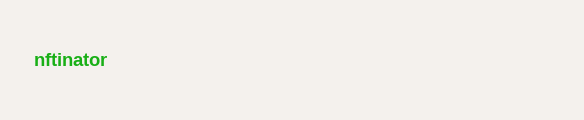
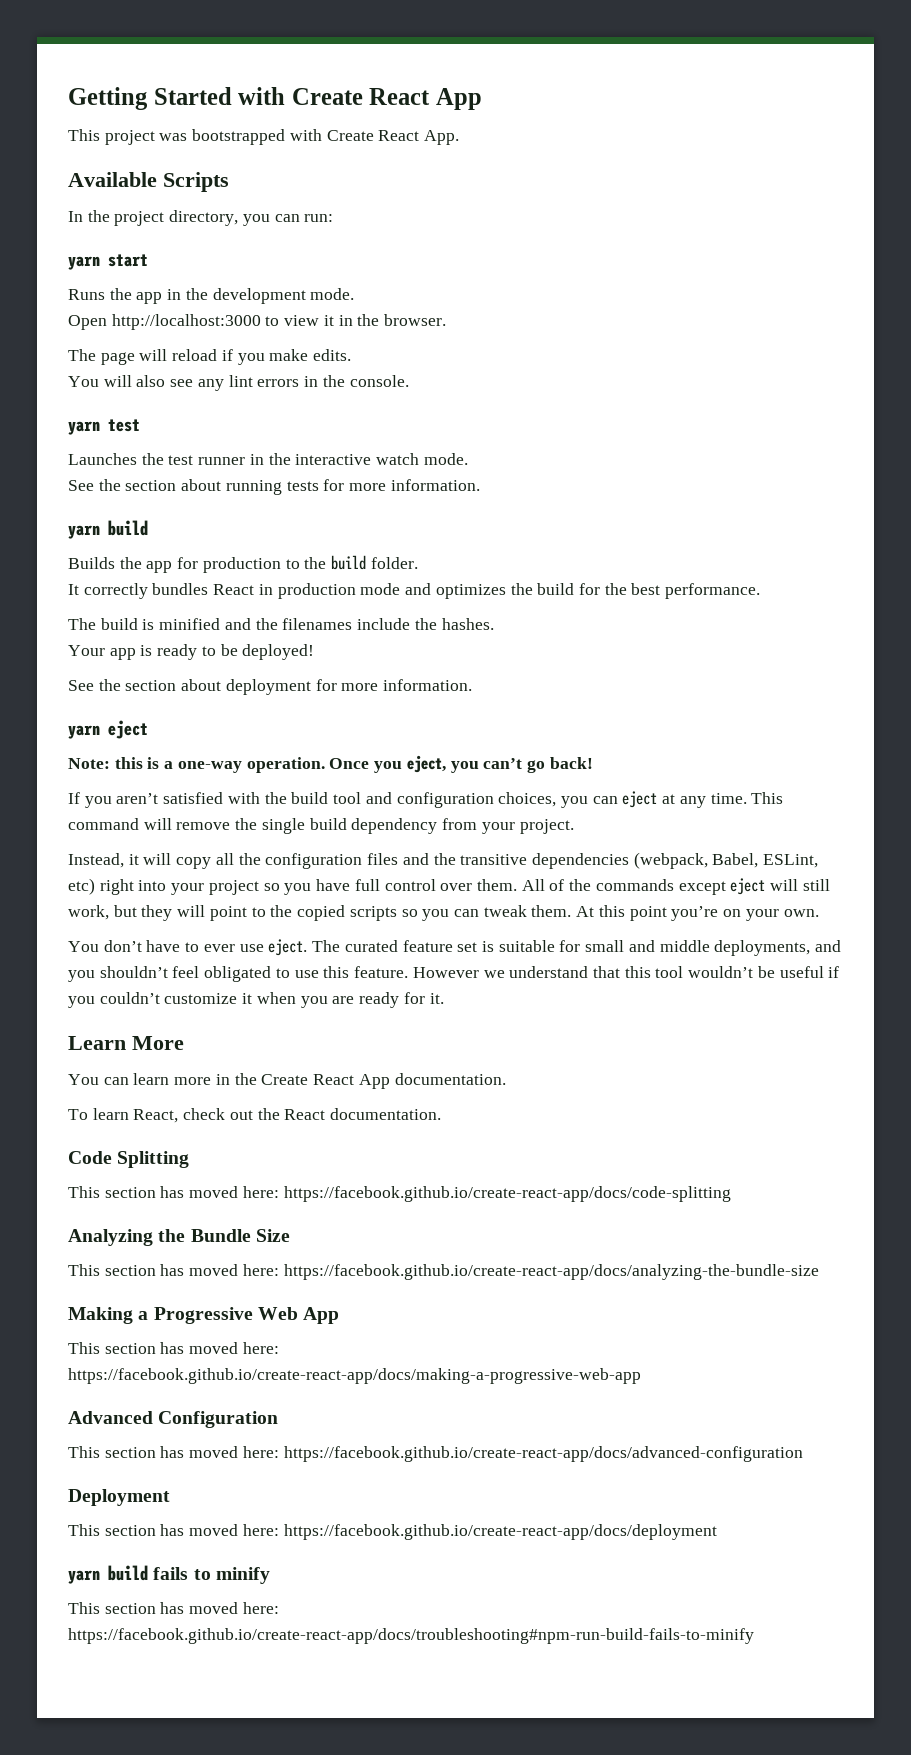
[34,53,107,66] nftinator -> [68,87,483,110] [68,129,460,145] [68,172,229,192] [68,210,334,226] [68,254,148,270] [68,288,355,304] [68,314,447,330] [68,349,352,365] [68,375,409,391] [68,419,140,435] [68,453,468,465] [68,479,480,495] [68,520,148,539] [68,555,418,573] [68,583,761,599] [68,618,494,630] [68,644,315,660] [68,679,473,695] [68,720,148,739] [68,755,593,773] [68,791,784,808] [68,818,574,834] [68,852,819,869] [68,878,830,895] [68,905,819,921] [68,939,842,956] [68,966,840,982] [68,992,444,1008] [68,1036,184,1050] [68,1073,506,1089] [68,1108,442,1123] [68,1151,190,1168] [68,1186,731,1202] [68,1229,290,1246] [68,1264,819,1280] [68,1307,340,1324] [68,1342,279,1354] [68,1368,641,1384] [68,1411,279,1428] [68,1446,803,1462] [68,1489,170,1506] [68,1524,717,1540] [68,1565,270,1584] [68,1602,279,1614] [68,1628,754,1644] Getting Started with Create React App // This project was bootstrapped with Create React App. // Available Scripts // In the project directory, you can run: // yarn start // Runs the app in the development mode. // Open http://localhost:3000 to view it in the browser. // The page will reload if you make edits. // You will also see any lint errors in the console. // yarn test // Launches the test runner in the interactive watch mode. // See the section about running tests for more information. // yarn build // Builds the app for production to the build folder. // It correctly bundles React in production mode and optimizes the build for the best performance. // The build is minified and the filenames include the hashes. // Your app is ready to be deployed! // See the section about deployment for more information. // yarn eject // Note: this is a one-way operation. Once you eject, you can’t go back! // If you aren’t satisfied with the build tool and configuration choices, you can eject at any time. This command will remove the single build dependency from your project. // Instead, it will copy all the configuration files and the transitive dependencies (webpack, Babel, ESLint, etc) right into your project so you have full control over them. All of the commands except eject will still work, but they will point to the copied scripts so you can tweak them. At this point you’re on your own. // You don’t have to ever use eject. The curated feature set is suitable for small and middle deployments, and you shouldn’t feel obligated to use this feature. However we understand that this tool wouldn’t be useful if you couldn’t customize it when you are ready for it. // Learn More // You can learn more in the Create React App documentation. // To learn React, check out the React documentation. // Code Splitting // This section has moved here: https://facebook.github.io/create-react-app/docs/code-splitting // Analyzing the Bundle Size // This section has moved here: https://facebook.github.io/create-react-app/docs/analyzing-the-bundle-size // Making a Progressive Web App // This section has moved here: https://facebook.github.io/create-react-app/docs/making-a-progressive-web-app // Advanced Configuration // This section has moved here: https://facebook.github.io/create-react-app/docs/advanced-configuration // Deployment // This section has moved here: https://facebook.github.io/create-react-app/docs/deployment // yarn build fails to minify // This section has moved here: https://facebook.github.io/create-react-app/docs/troubleshooting#npm-run-build-fails-to-minify

